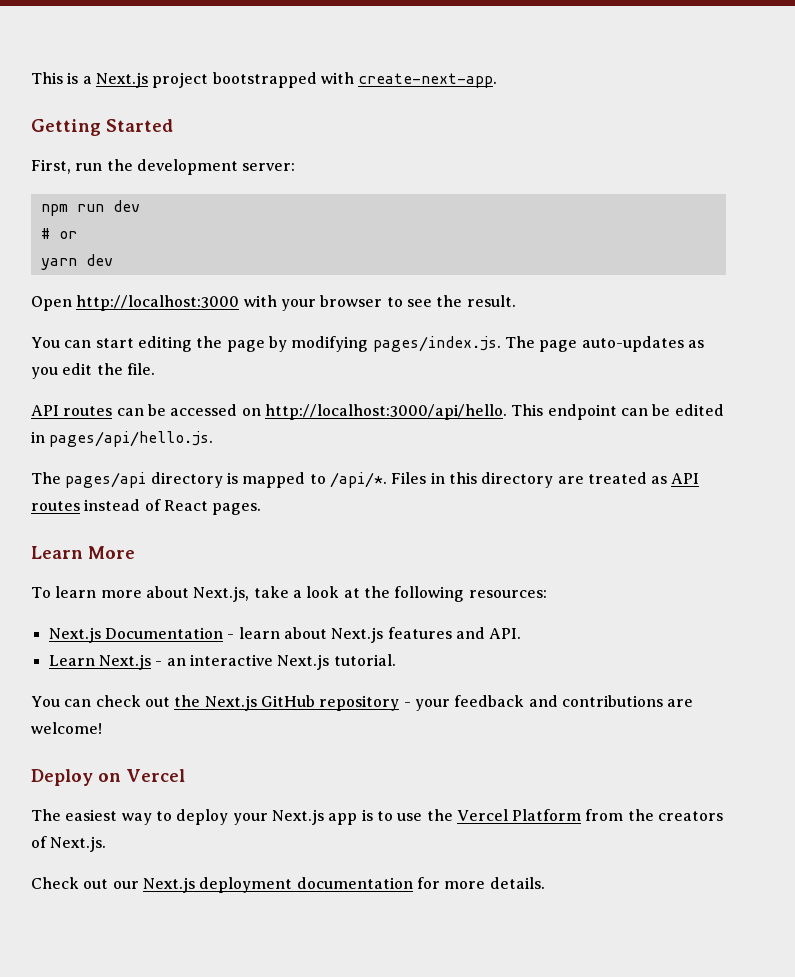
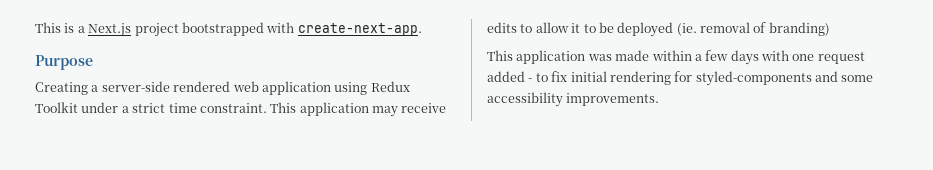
[31,119,173,136] [31,159,296,175] [40,200,140,216] [40,228,77,239] [40,254,113,270] [31,295,516,311] [31,336,704,352] [31,363,155,379] [31,404,724,420] [31,431,214,447] [31,472,700,488] [31,499,262,515] [31,546,135,559] [31,586,547,602] [48,627,522,643] [48,654,396,670] [31,695,694,711] [31,722,102,734] [31,769,185,786] [31,809,724,825] [31,836,107,852] [31,877,545,893] Getting Started // First, run the development server: // npm run dev // # or // yarn dev // Open http://localhost:3000 with your browser to see the result. // You can start editing the page by modifying pages/index.js. The page auto-updates as you edit the file. // API routes can be accessed on http://localhost:3000/api/hello. This endpoint can be edited in pages/api/hello.js. // The pages/api directory is mapped to /api/*. Files in this directory are treated as API routes instead of React pages. // Learn More // To learn more about Next.js, take a look at the following resources: // Next.js Documentation - learn about Next.js features and API. // Learn Next.js - an interactive Next.js tutorial. // You can check out the Next.js GitHub repository - your feedback and contributions are welcome! // Deploy on Vercel // The easiest way to deploy your Next.js app is to use the Vercel Platform from the creators of Next.js. // Check out our Next.js deployment documentation for more details. -> [35,55,93,70] [35,81,410,95] [35,102,447,117] [487,22,830,37] [487,50,865,65] [487,71,874,86] [487,92,660,107] Purpose // Creating a server-side rendered web application using Redux Toolkit under a strict time constraint. This application may receive edits to allow it to be deployed (ie. removal of branding) // This application was made within a few days with one request added - to fix initial rendering for styled-components and some accessibility improvements.

